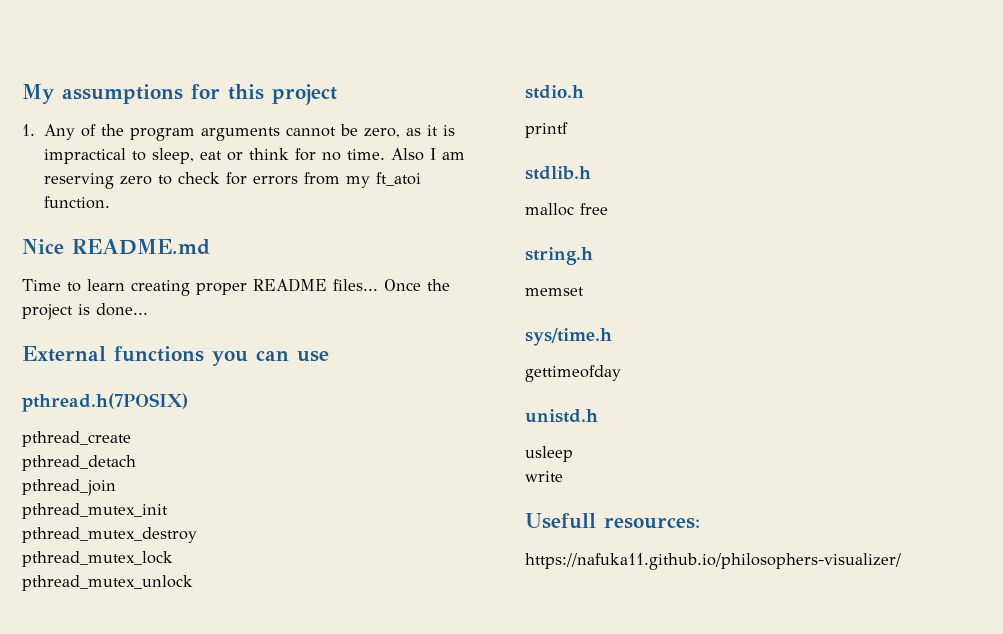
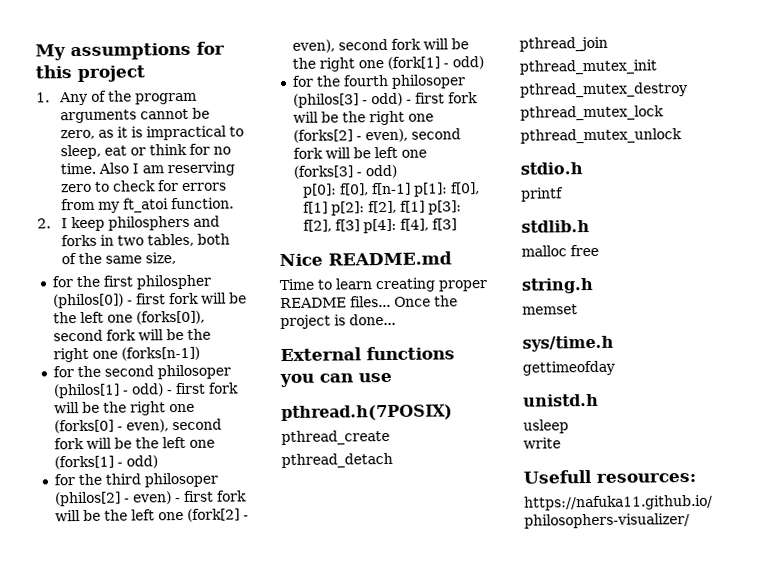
(111, 202) none -> [37,215,221,232] [61,233,231,247] [61,252,177,265] [51,274,212,290] [52,292,247,309] [52,310,205,325] [52,328,211,342] [52,346,200,363] [52,364,231,380] [52,382,239,399] [53,401,195,416] [53,418,222,434] [53,436,215,450] [53,455,158,470] [53,472,218,488] [54,490,247,507] [54,508,249,522] [291,38,469,53] [291,56,484,72] [291,74,466,89] [292,92,478,108] [292,110,434,126] [292,128,461,143] [292,146,427,159] [292,164,397,179] [302,182,481,198] [303,200,463,216] [303,218,458,234] // 2. I keep philosphers and forks in two tables, both of the same size, // for the first philospher (philos[0]) - first fork will be the left one (forks[0]), second fork will be the right one (forks[n-1]) // for the second philosoper (philos[1] - odd) - first fork will be the right one (forks[0] - even), second fork will be the left one (forks[1] - odd) // for the third philosoper (philos[2] - even) - first fork will be the left one (fork[2] - even), second fork will be the right one (fork[1] - odd) // for the fourth philosoper (philos[3] - odd) - first fork will be the right one (forks[2] - even), second fork will be left one (forks[3] - odd) // p[0]: f[0], f[n-1] p[1]: f[0], f[1] p[2]: f[2], f[1] p[3]: f[2], f[3] p[4]: f[4], f[3]

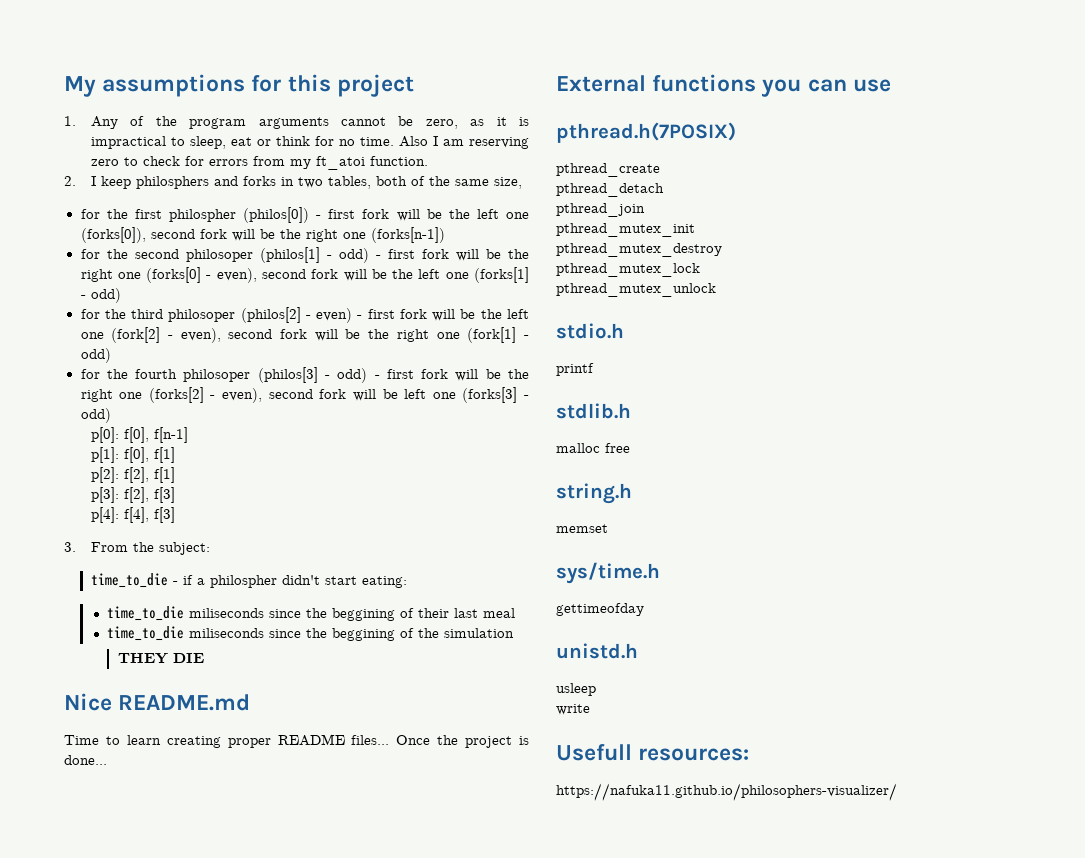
(412, 189) none -> (188, 435) //
(329, 207) none -> (175, 455) //
(426, 206) none -> (175, 475) //
(361, 225) none -> (175, 495) //
(458, 224) none -> [64,542,210,555] [90,573,407,588] [107,606,516,621] [107,626,515,641] [117,653,204,664] // 3. From the subject: // time_to_die - if a philospher didn't start eating: // time_to_die miliseconds since the beggining of their last meal // time_to_die miliseconds since the beggining of the simulation // THEY DIE

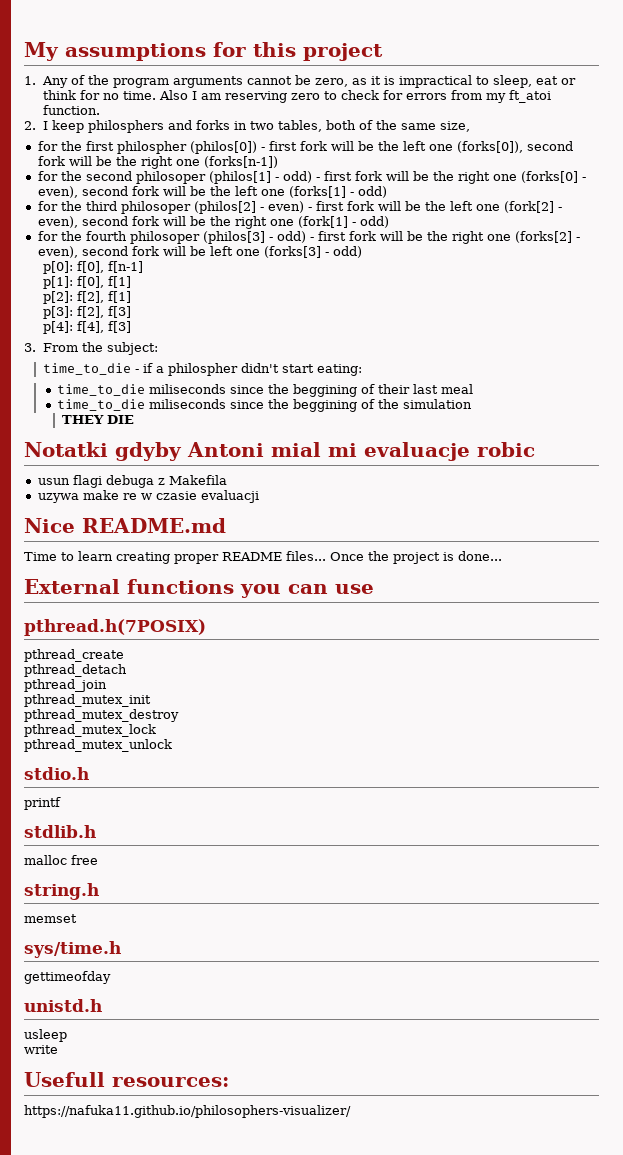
(204, 658) none -> [24,442,535,461] [37,475,227,488] [37,490,259,503] // Notatki gdyby Antoni mial mi evaluacje robic // usun flagi debuga z Makefila // uzywa make re w czasie evaluacji

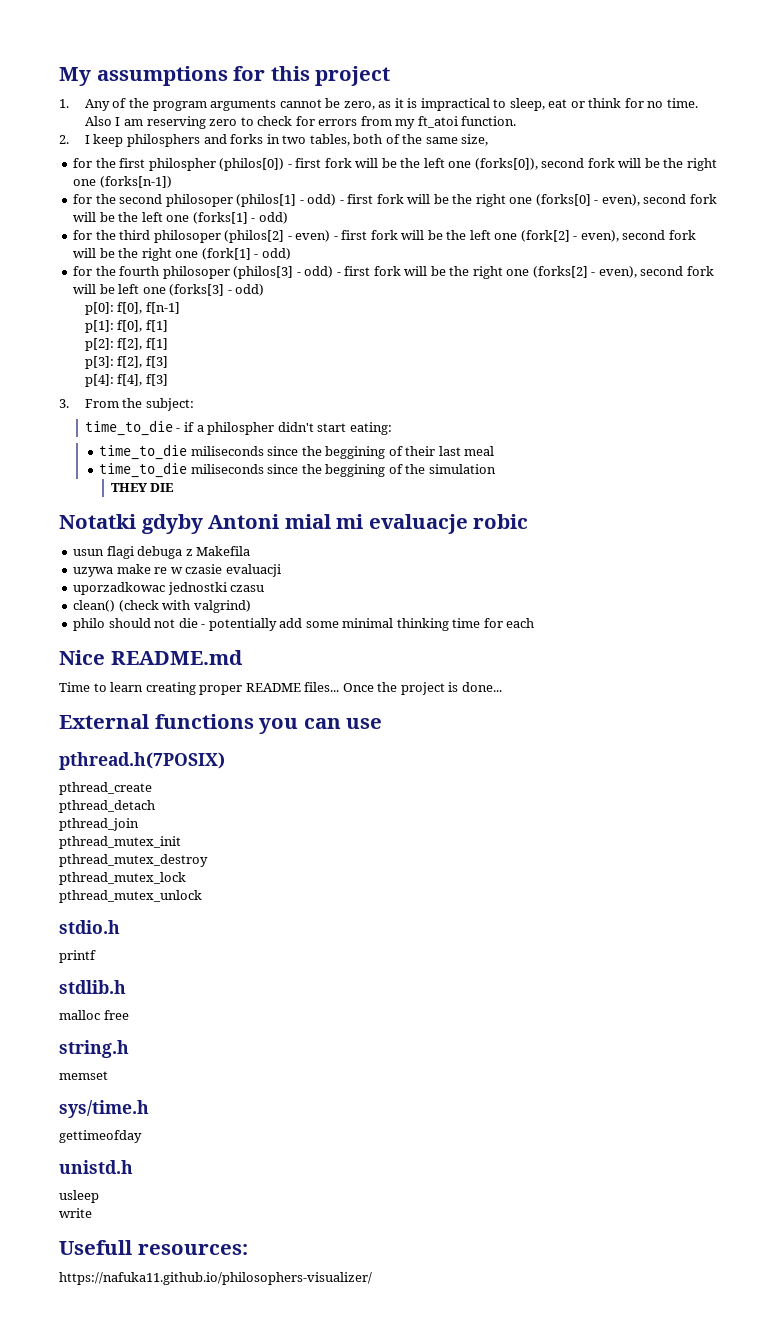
(259, 496) none -> [73,582,265,595] [73,600,251,613] [73,618,535,631] // uporzadkowac jednostki czasu // clean() (check with valgrind) // philo should not die - potentially add some minimal thinking time for each

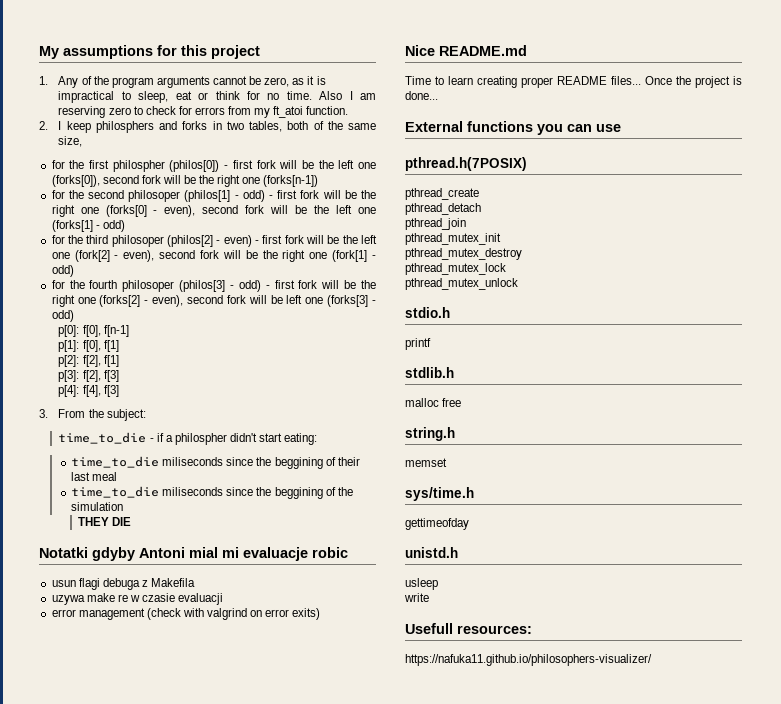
[73,582,265,595] [73,600,251,613] [73,618,535,631] uporzadkowac jednostki czasu // clean() (check with valgrind) // philo should not die - potentially add some minimal thinking time for each -> [51,608,321,620] error management (check with valgrind on error exits)

